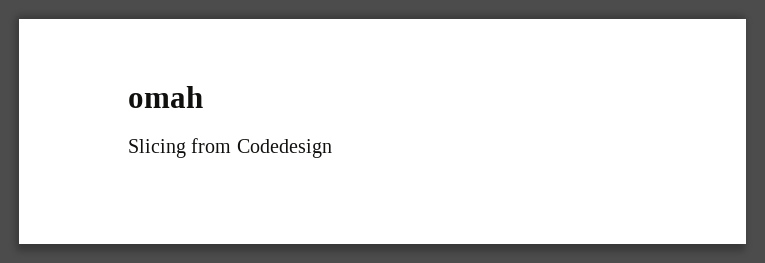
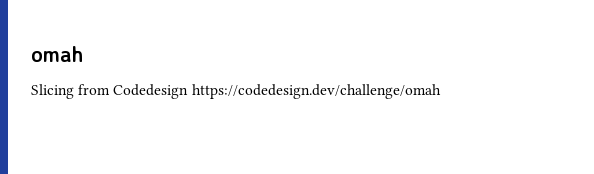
(332, 148) none -> [191,84,441,99] https://codedesign.dev/challenge/omah

